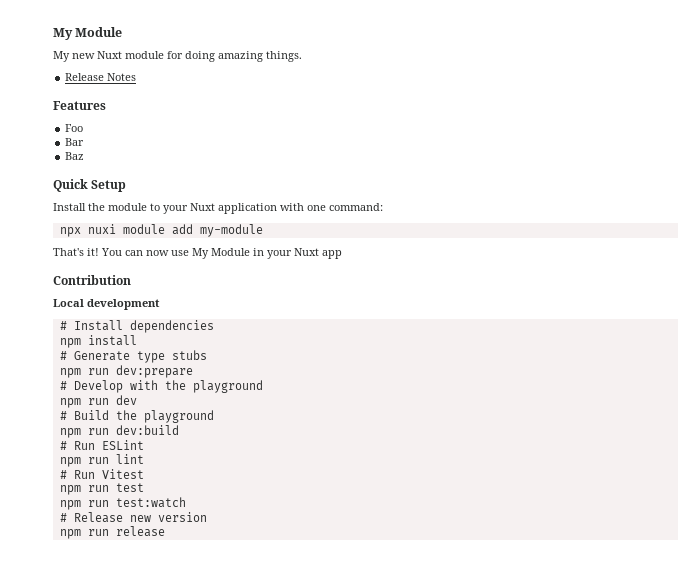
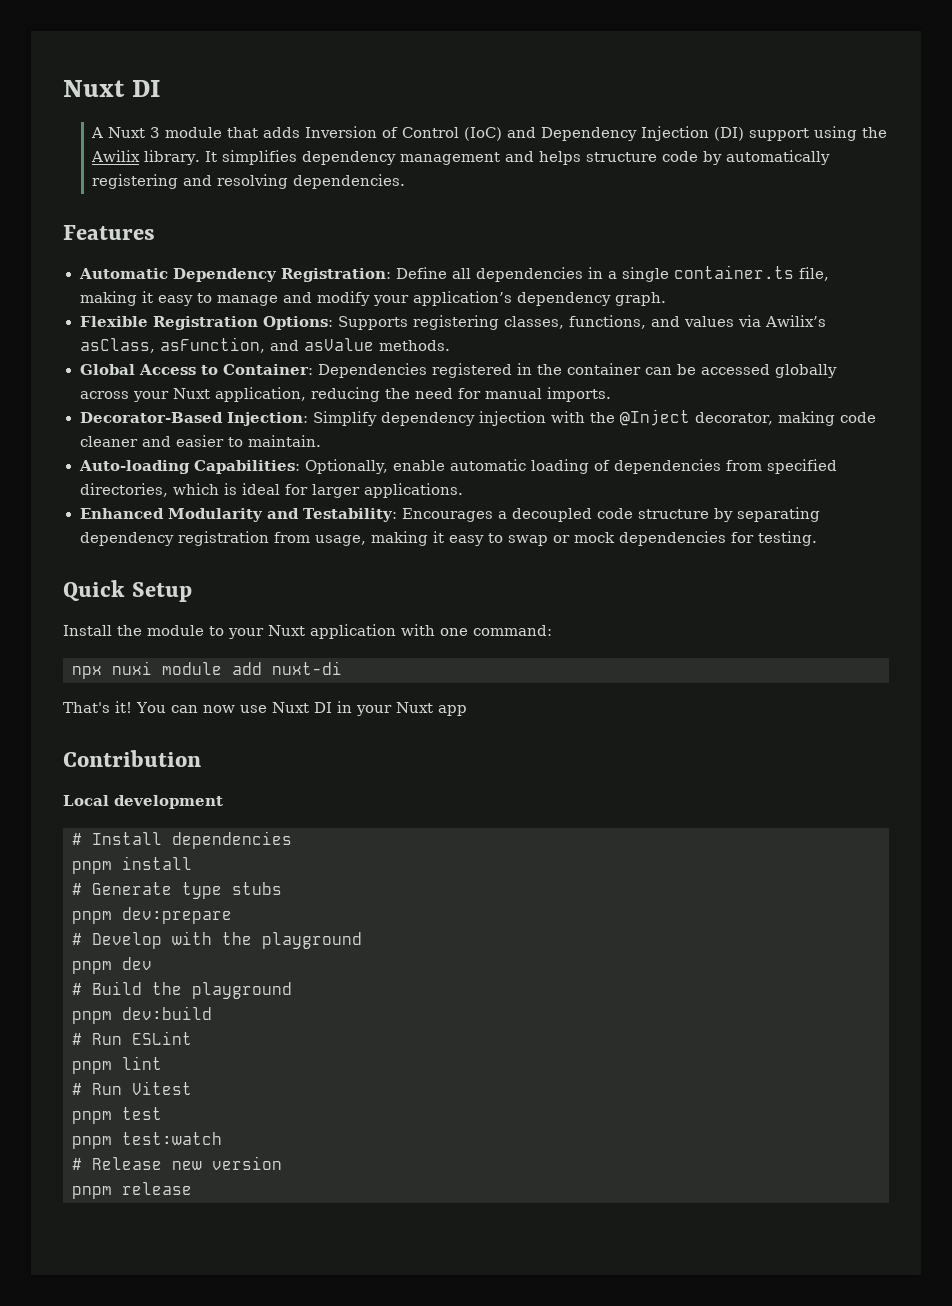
[53,27,123,40] [53,51,302,62] [65,73,137,81] [53,101,106,110] [65,124,84,132] [65,138,85,146] [65,152,85,160] My Module // My new Nuxt module for doing amazing things. // Release Notes // Features // Foo // Bar // Baz -> [63,80,161,97] [90,126,887,141] [90,150,830,165] [91,174,405,189] [63,225,155,240] [78,265,829,282] [79,291,666,306] [79,315,826,330] [79,337,450,353] [79,363,837,378] [79,387,611,402] [79,409,877,426] [79,435,321,447] [78,459,838,474] [79,483,463,498] [79,507,821,522] [79,531,817,546] Nuxt DI // A Nuxt 3 module that adds Inversion of Control (IoC) and Dependency Injection (DI) support using the Awilix library. It simplifies dependency management and helps structure code by automatically registering and resolving dependencies. // Features // Automatic Dependency Registration: Define all dependencies in a single container.ts file, making it easy to manage and modify your application’s dependency graph. // Flexible Registration Options: Supports registering classes, functions, and values via Awilix’s asClass, asFunction, and asValue methods. // Global Access to Container: Dependencies registered in the container can be accessed globally across your Nuxt application, reducing the need for manual imports. // Decorator-Based Injection: Simplify dependency injection with the @Inject decorator, making code cleaner and easier to maintain. // Auto-loading Capabilities: Optionally, enable automatic loading of dependencies from specified directories, which is ideal for larger applications. // Enhanced Modularity and Testability: Encourages a decoupled code structure by separating dependency registration from usage, making it easy to swap or mock dependencies for testing.
[199,224,263,237] my-module -> [272,661,342,675] nuxt-di
[192,248,250,259] My Module -> [271,702,332,713] Nuxt DI
[59,338,81,348] npm -> [72,861,112,874] pnpm
[59,368,109,378] npm run -> [72,911,112,924] pnpm
[59,398,109,408] npm run -> [72,961,112,974] pnpm
[59,428,109,438] npm run -> [72,1011,112,1024] pnpm
[59,457,109,467] npm run -> [72,1061,112,1074] pnpm
[59,485,109,495] npm run -> [72,1111,112,1124] pnpm
[59,500,109,510] npm run -> [72,1136,112,1149] pnpm
[59,529,109,539] npm run -> [72,1186,112,1199] pnpm

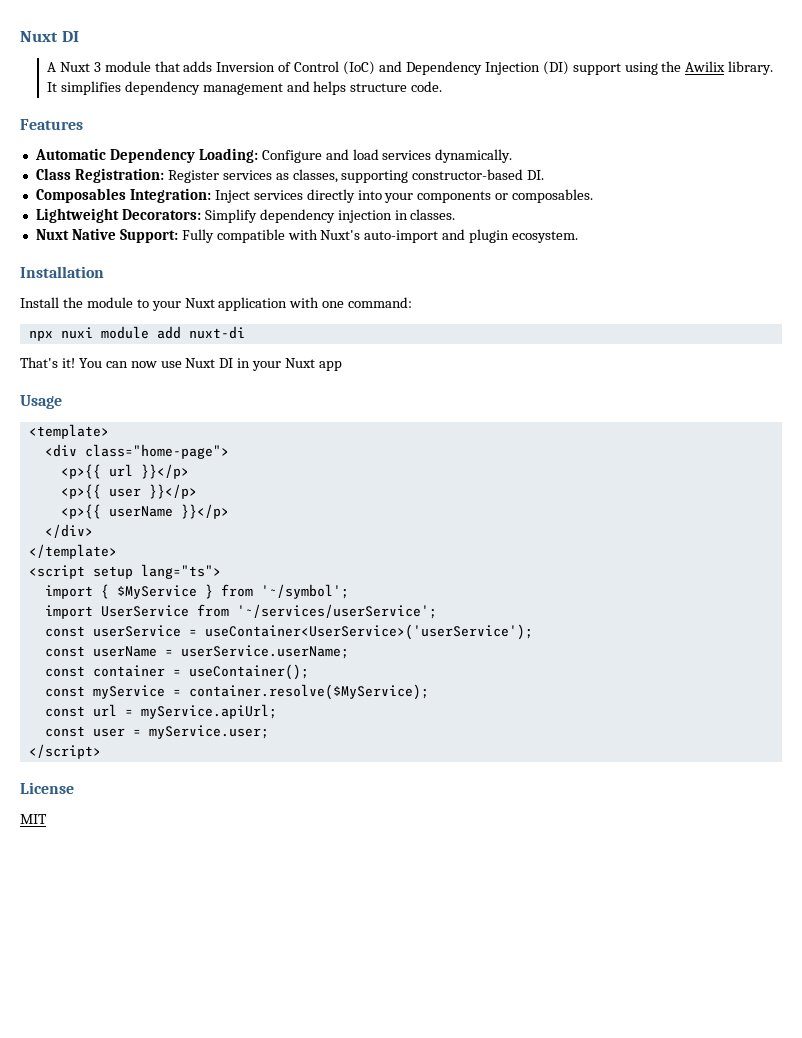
[661,150,830,165] [91,174,405,189] [63,225,155,240] [78,265,829,282] [79,291,666,306] [79,315,826,330] [79,337,450,353] [79,363,837,378] [79,387,611,402] [79,409,877,426] [79,435,321,447] [78,459,838,474] [79,483,463,498] [79,507,821,522] [79,531,817,546] [63,580,193,602] code by automatically registering and resolving dependencies. // Features // Automatic Dependency Registration: Define all dependencies in a single container.ts file, making it easy to manage and modify your application’s dependency graph. // Flexible Registration Options: Supports registering classes, functions, and values via Awilix’s asClass, asFunction, and asValue methods. // Global Access to Container: Dependencies registered in the container can be accessed globally across your Nuxt application, reducing the need for manual imports. // Decorator-Based Injection: Simplify dependency injection with the @Inject decorator, making code cleaner and easier to maintain. // Auto-loading Capabilities: Optionally, enable automatic loading of dependencies from specified directories, which is ideal for larger applications. // Enhanced Modularity and Testability: Encourages a decoupled code structure by separating dependency registration from usage, making it easy to swap or mock dependencies for testing. // Quick Setup -> [411,81,443,92] [20,119,83,130] [34,148,513,163] [35,168,545,183] [35,188,594,203] [35,208,456,223] [35,228,579,243] [20,266,104,278] code. // Features // Automatic Dependency Loading: Configure and load services dynamically. // Class Registration: Register services as classes, supporting constructor-based DI. // Composables Integration: Inject services directly into your components or composables. // Lightweight Decorators: Simplify dependency injection in classes. // Nuxt Native Support: Fully compatible with Nuxt's auto-import and plugin ecosystem. // Installation
[63,750,201,767] [63,795,223,809] [72,831,292,849] [72,856,192,874] [72,882,282,899] [72,907,232,924] [72,931,362,949] [72,957,152,974] [72,981,292,999] [72,1006,212,1024] [72,1031,192,1045] [72,1056,162,1074] [72,1081,192,1095] [72,1107,162,1124] [72,1132,222,1149] [72,1156,282,1170] [72,1182,192,1199] Contribution // Local development // # Install dependencies // pnpm install // # Generate type stubs // pnpm dev:prepare // # Develop with the playground // pnpm dev // # Build the playground // pnpm dev:build // # Run ESLint // pnpm lint // # Run Vitest // pnpm test // pnpm test:watch // # Release new version // pnpm release -> [20,395,62,409] [28,424,109,439] [44,444,229,459] [60,464,189,479] [60,484,197,499] [60,504,229,519] [44,524,93,538] [28,544,117,559] [28,564,221,579] [44,584,349,599] [44,604,437,619] [44,624,533,640] [44,645,349,659] [44,664,309,680] [44,684,429,700] [44,704,277,719] [44,725,269,739] [28,744,101,759] [20,782,74,794] [20,814,47,824] Usage // <template> // <div class="home-page"> // <p>{{ url }}</p> // <p>{{ user }}</p> // <p>{{ userName }}</p> // </div> // </template> // <script setup lang="ts"> // import { $MyService } from '~/symbol'; // import UserService from '~/services/userService'; // const userService = useContainer<UserService>('userService'); // const userName = userService.userName; // const container = useContainer(); // const myService = container.resolve($MyService); // const url = myService.apiUrl; // const user = myService.user; // </script> // License // MIT

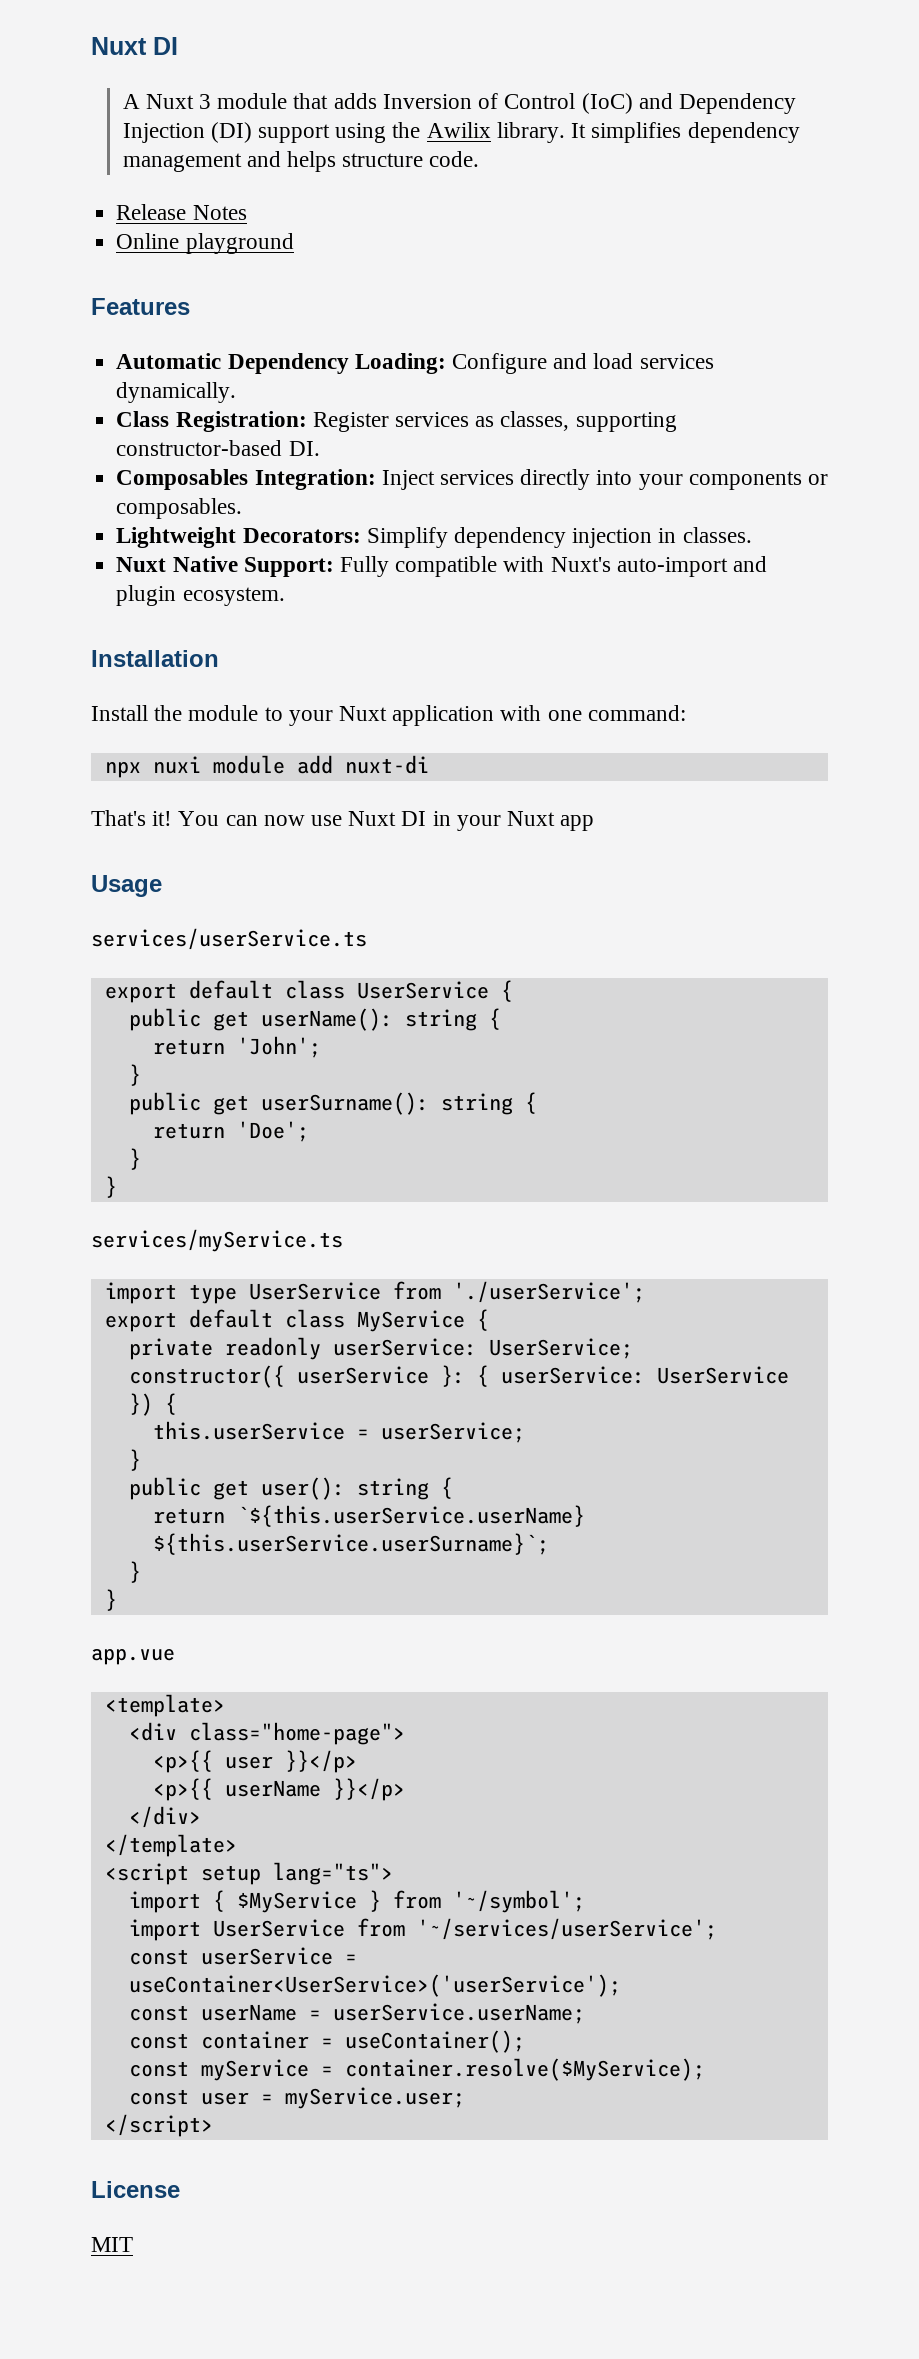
(443, 86) none -> [116,204,247,220] [116,233,294,254] // Release Notes // Online playground
(62, 402) none -> [91,928,367,950] [104,980,513,1003] [128,1008,501,1031] [152,1036,321,1058] [128,1064,141,1086] [128,1092,537,1115] [152,1121,309,1142] [128,1148,141,1170] [104,1176,117,1198] [91,1229,343,1252] [104,1281,645,1304] [104,1309,489,1332] [128,1337,633,1360] [128,1365,789,1388] [128,1393,177,1416] [152,1421,525,1443] [128,1449,141,1471] [128,1477,453,1500] [152,1505,585,1527] [152,1533,549,1555] [128,1561,141,1583] [104,1589,117,1611] [91,1648,175,1665] // services/userService.ts // export default class UserService { // public get userName(): string { // return 'John'; // } // public get userSurname(): string { // return 'Doe'; // } // } // services/myService.ts // import type UserService from './userService'; // export default class MyService { // private readonly userService: UserService; // constructor({ userService }: { userService: UserService }) { // this.userService = userService; // } // public get user(): string { // return `${this.userService.userName} ${this.userService.userSurname}`; // } // } // app.vue
[60,464,189,479] // <p>{{ url }}</p> -> (405, 1733) none
[44,704,277,719] // const url = myService.apiUrl; -> (705, 2069) none

